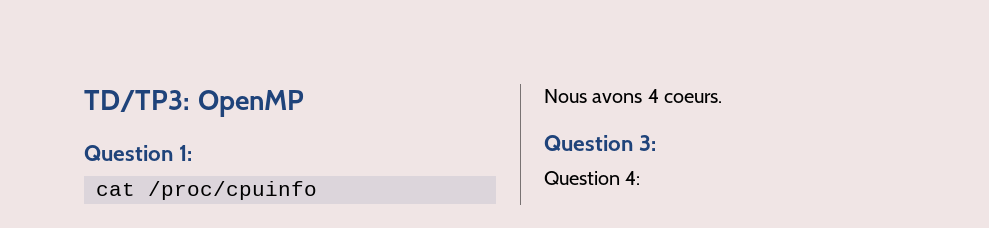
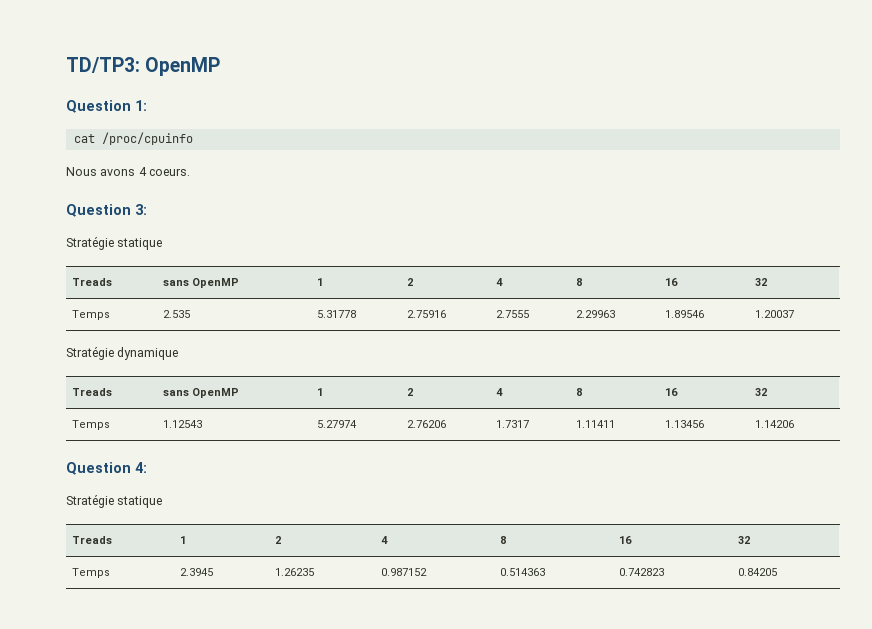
[544,171,641,185] Question 4: -> [66,236,163,250] [72,278,113,286] [163,278,240,288] [317,278,324,286] [407,278,414,286] [496,278,504,286] [576,278,583,286] [665,278,679,286] [755,278,768,286] [72,310,111,320] [163,310,191,318] [317,310,357,318] [407,310,447,318] [496,310,530,318] [576,310,616,318] [665,310,705,318] [755,310,795,318] [66,346,179,360] [72,388,113,396] [163,388,240,398] [317,388,324,396] [407,388,414,396] [496,388,504,396] [576,388,583,396] [665,388,679,396] [755,388,768,396] [72,420,111,430] [163,420,203,428] [317,420,358,428] [407,420,447,428] [496,420,530,428] [576,420,616,428] [665,420,705,428] [755,420,795,428] [66,462,147,475] [66,494,163,508] [72,536,113,544] [180,536,187,544] [275,536,282,544] [381,536,389,544] [500,536,507,544] [619,536,633,544] [738,536,751,544] [72,568,111,578] [180,568,214,576] [275,568,315,576] [381,568,428,576] [500,568,546,576] [619,568,665,576] [738,568,778,576] Stratégie statique // Treads | sans OpenMP | 1 | 2 | 4 | 8 | 16 | 32 // Temps | 2.535 | 5.31778 | 2.75916 | 2.7555 | 2.29963 | 1.89546 | 1.20037 // Stratégie dynamique // Treads | sans OpenMP | 1 | 2 | 4 | 8 | 16 | 32 // Temps | 1.12543 | 5.27974 | 2.76206 | 1.7317 | 1.11411 | 1.13456 | 1.14206 // Question 4: // Stratégie statique // Treads | 1 | 2 | 4 | 8 | 16 | 32 // Temps | 2.3945 | 1.26235 | 0.987152 | 0.514363 | 0.742823 | 0.84205

